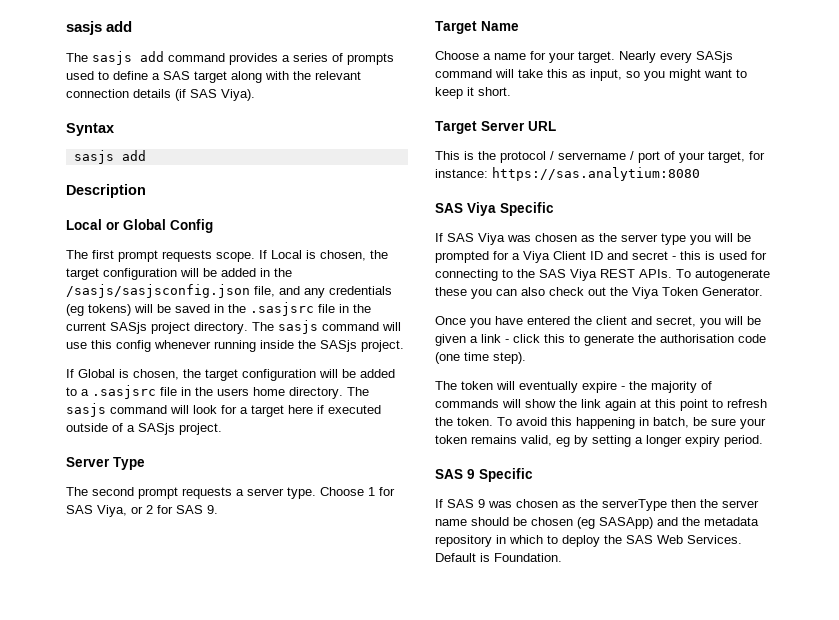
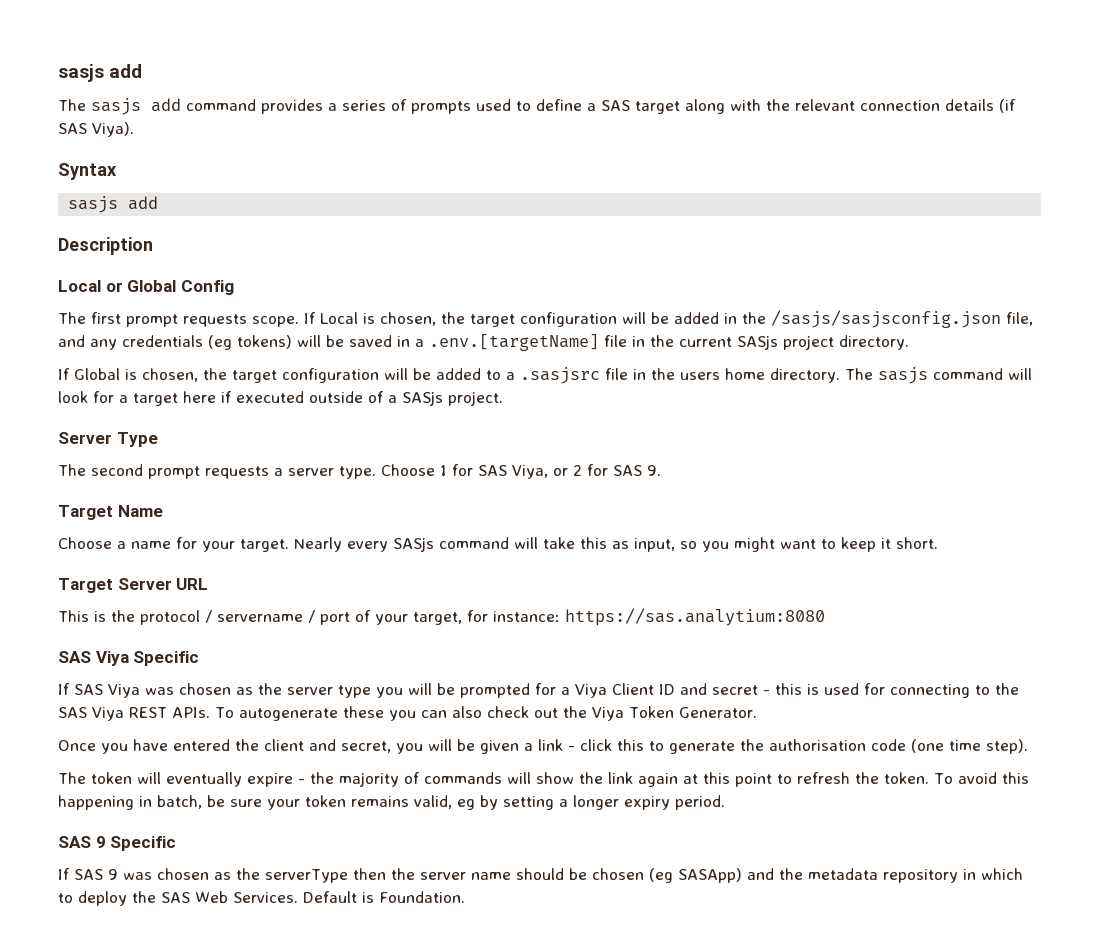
[228,302,314,316] the .sasjsrc -> [415,334,599,351] a .env.[targetName]
[252,320,401,334] [66,340,404,352] The sasjs command will use this config whenever running inside the SASjs project. -> (909, 342) none

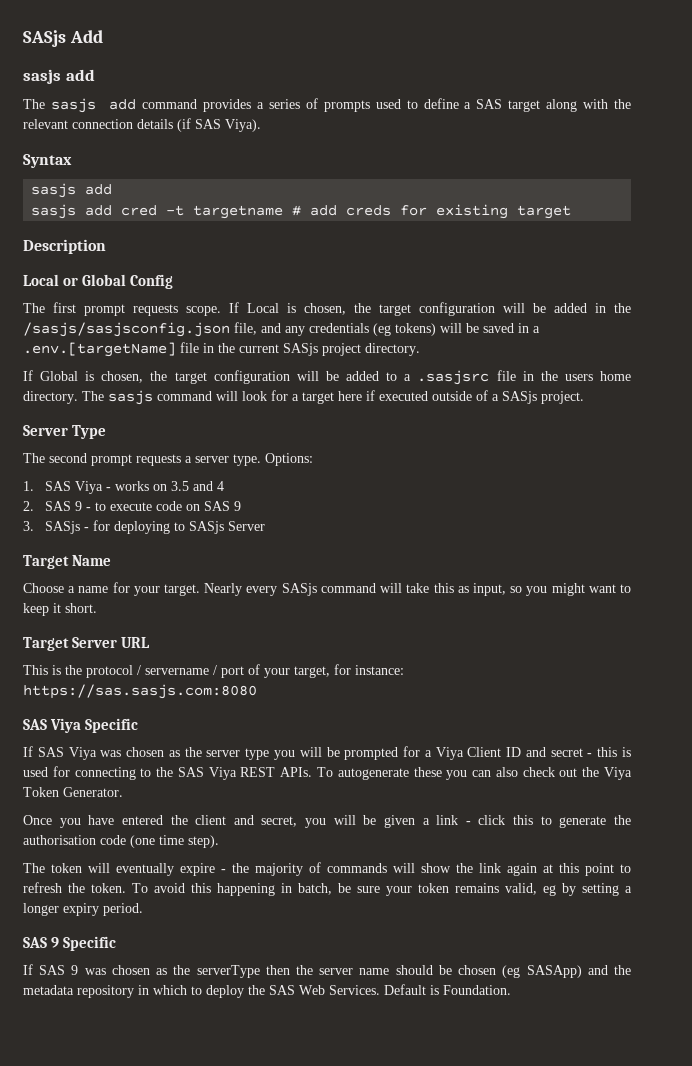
(58, 73) none -> [23,30,103,47] SASjs Add //
(159, 203) none -> [31,204,572,219] // sasjs add cred -t targetname # add creds for existing target
[381,464,661,479] Choose 1 for SAS Viya, or 2 for SAS 9. -> [265,453,313,466] [23,481,225,494] [23,501,242,511] [23,520,266,534] Options: // 1. SAS Viya - works on 3.5 and 4 // 2. SAS 9 - to execute code on SAS 9 // 3. SASjs - for deploying to SASjs Server
[565,608,825,626] https://sas.analytium:8080 -> [23,684,257,699] https://sas.sasjs.com:8080

